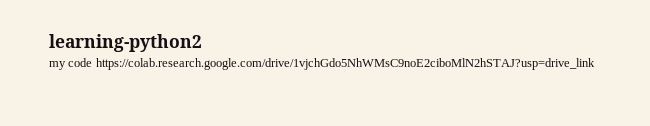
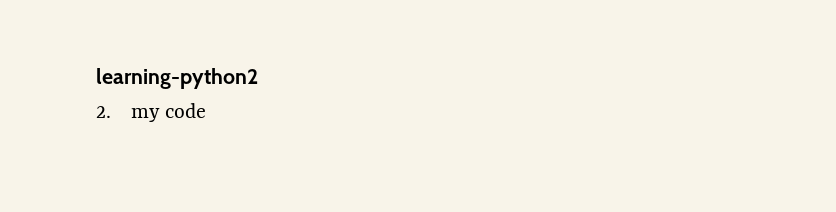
(202, 43) none -> [96,106,111,118] 2.
[95,58,595,70] https://colab.research.google.com/drive/1vjchGdo5NhWMsC9noE2ciboMlN2hSTAJ?usp=drive_link -> (207, 110) none

